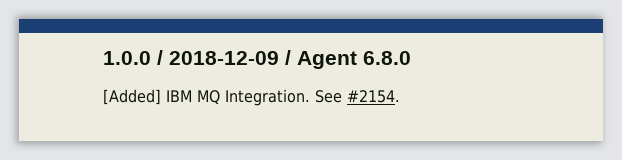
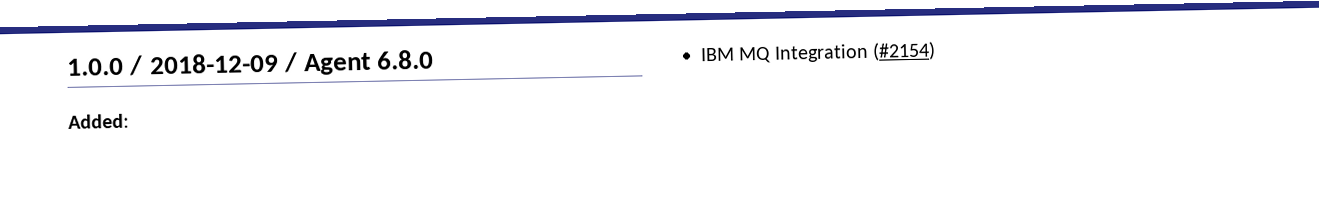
[103,89,161,105] [Added] -> [68,113,129,129] Added: //
[225,89,400,106] Integration. See #2154. -> [773,41,937,63] Integration (#2154)

